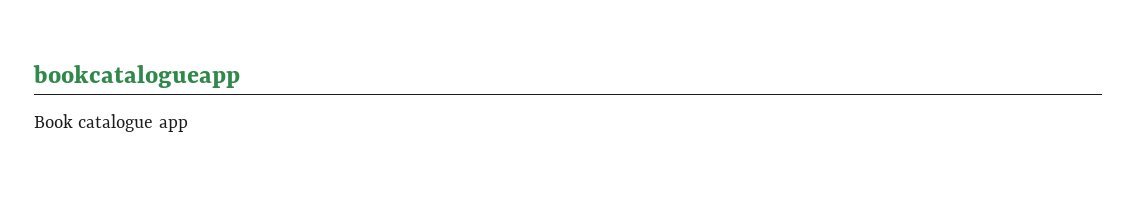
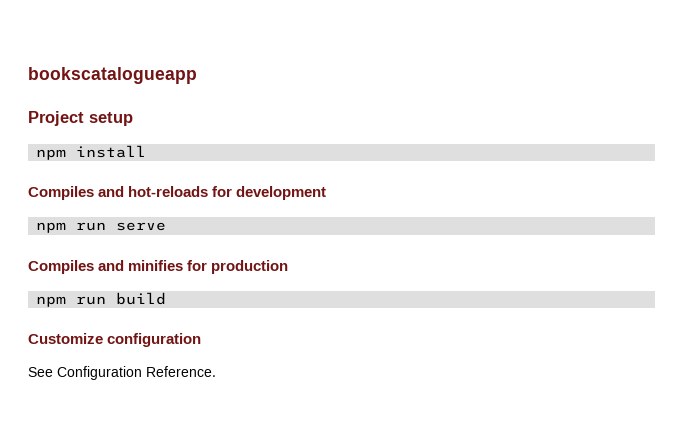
[33,65,240,88] [34,114,188,132] bookcatalogueapp // Book catalogue app -> [28,67,197,84] [28,111,133,126] [36,145,147,160] [28,186,327,200] [36,222,167,233] [28,260,289,274] [36,292,167,307] [28,333,202,347] [28,366,216,380] bookscatalogueapp // Project setup // npm install // Compiles and hot-reloads for development // npm run serve // Compiles and minifies for production // npm run build // Customize configuration // See Configuration Reference.

